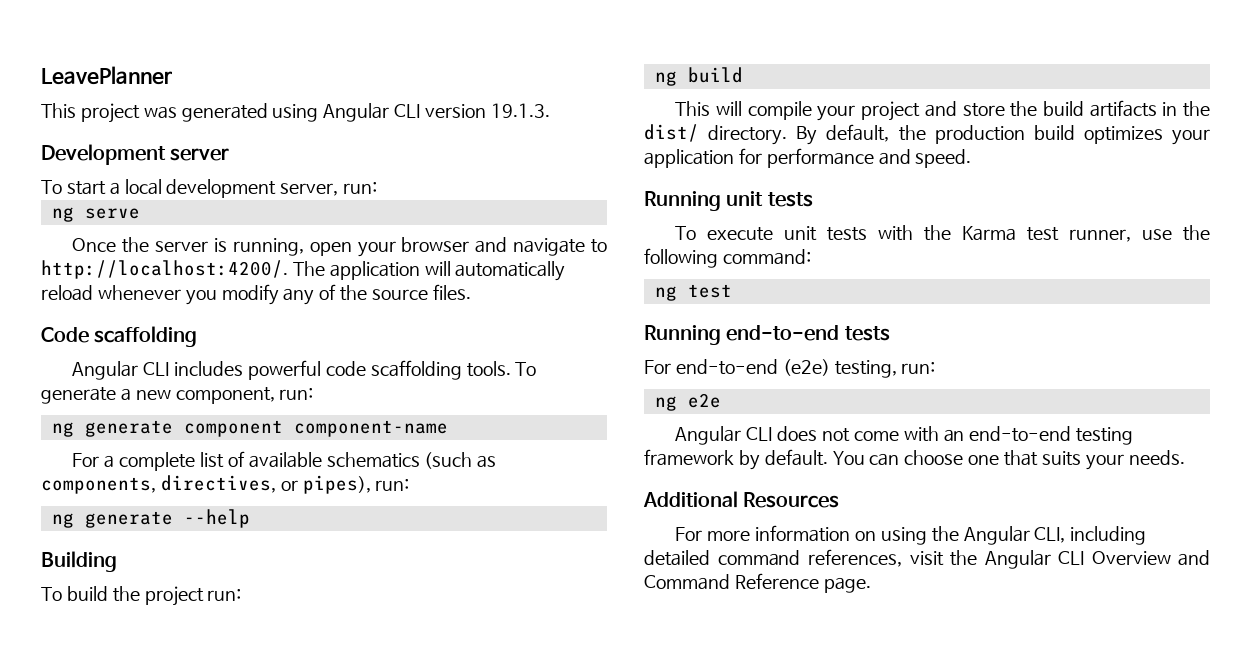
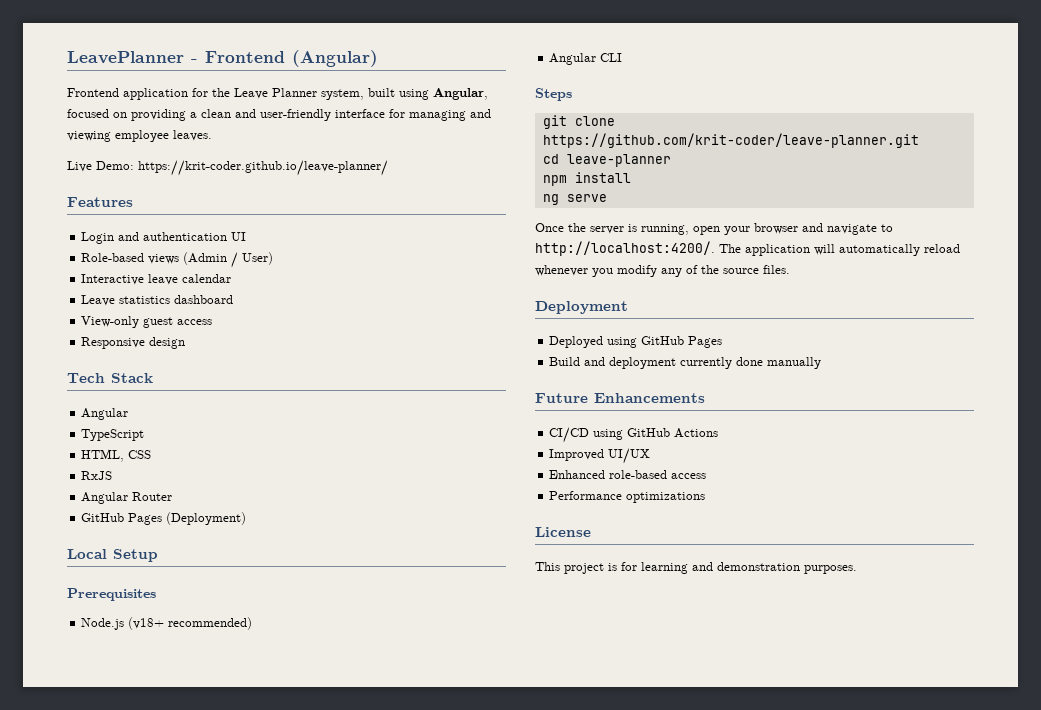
[41,103,550,123] [41,144,230,165] [41,179,378,198] // This project was generated using Angular CLI version 19.1.3. // Development server // To start a local development server, run: -> [191,50,378,67] [67,88,488,100] [67,109,491,121] [67,130,212,142] [67,160,388,176] [67,197,133,207] [81,232,247,244] [81,252,274,268] [81,274,232,285] [81,295,234,306] [81,316,213,328] [81,337,186,349] [67,373,153,383] [81,408,129,420] [81,429,145,441] [81,449,152,462] [81,471,113,480] [81,492,173,504] [81,512,247,525] [67,549,158,562] [67,588,156,601] [81,617,253,630] [549,53,623,65] [535,88,572,101] [542,115,615,129] [542,133,919,148] [542,154,671,167] [542,172,631,186] - Frontend (Angular) // Frontend application for the Leave Planner system, built using Angular, focused on providing a clean and user-friendly interface for managing and viewing employee leaves. // Live Demo: https://krit-coder.github.io/leave-planner/ // Features // Login and authentication UI // Role-based views (Admin / User) // Interactive leave calendar // Leave statistics dashboard // View-only guest access // Responsive design // Tech Stack // Angular // TypeScript // HTML, CSS // RxJS // Angular Router // GitHub Pages (Deployment) // Local Setup // Prerequisites // Node.js (v18+ recommended) // Angular CLI // Steps // git clone https://github.com/krit-coder/leave-planner.git // cd leave-planner // npm install
[41,326,198,347] [72,360,537,380] [41,387,314,404] [51,420,448,437] [72,451,497,471] [41,475,410,494] [51,509,250,528] [41,551,117,572] [41,586,242,606] [654,67,743,86] [675,100,1210,121] [644,124,1210,145] [644,148,972,168] [644,191,813,211] [675,225,1210,242] [644,248,811,268] [654,284,732,301] [644,325,890,345] [644,359,936,378] [654,393,721,411] [675,426,1134,445] [644,449,1185,470] [643,491,840,508] [675,525,1147,545] [644,549,1211,569] [644,573,871,593] Code scaffolding // Angular CLI includes powerful code scaffolding tools. To generate a new component, run: // ng generate component component-name // For a complete list of available schematics (such as components, directives, or pipes), run: // ng generate --help // Building // To build the project run: // ng build // This will compile your project and store the build artifacts in the dist/ directory. By default, the production build optimizes your application for performance and speed. // Running unit tests // To execute unit tests with the Karma test runner, use the following command: // ng test // Running end-to-end tests // For end-to-end (e2e) testing, run: // ng e2e // Angular CLI does not come with an end-to-end testing framework by default. You can choose one that suits your needs. // Additional Resources // For more information on using the Angular CLI, including detailed command references, visit the Angular CLI Overview and Command Reference page. -> [535,301,628,314] [549,336,723,348] [549,357,822,369] [535,393,705,403] [549,427,719,443] [549,448,651,464] [549,470,707,479] [549,491,706,503] [535,527,591,537] [535,562,857,574] Deployment // Deployed using GitHub Pages // Build and deployment currently done manually // Future Enhancements // CI/CD using GitHub Actions // Improved UI/UX // Enhanced role-based access // Performance optimizations // License // This project is for learning and demonstration purposes.

